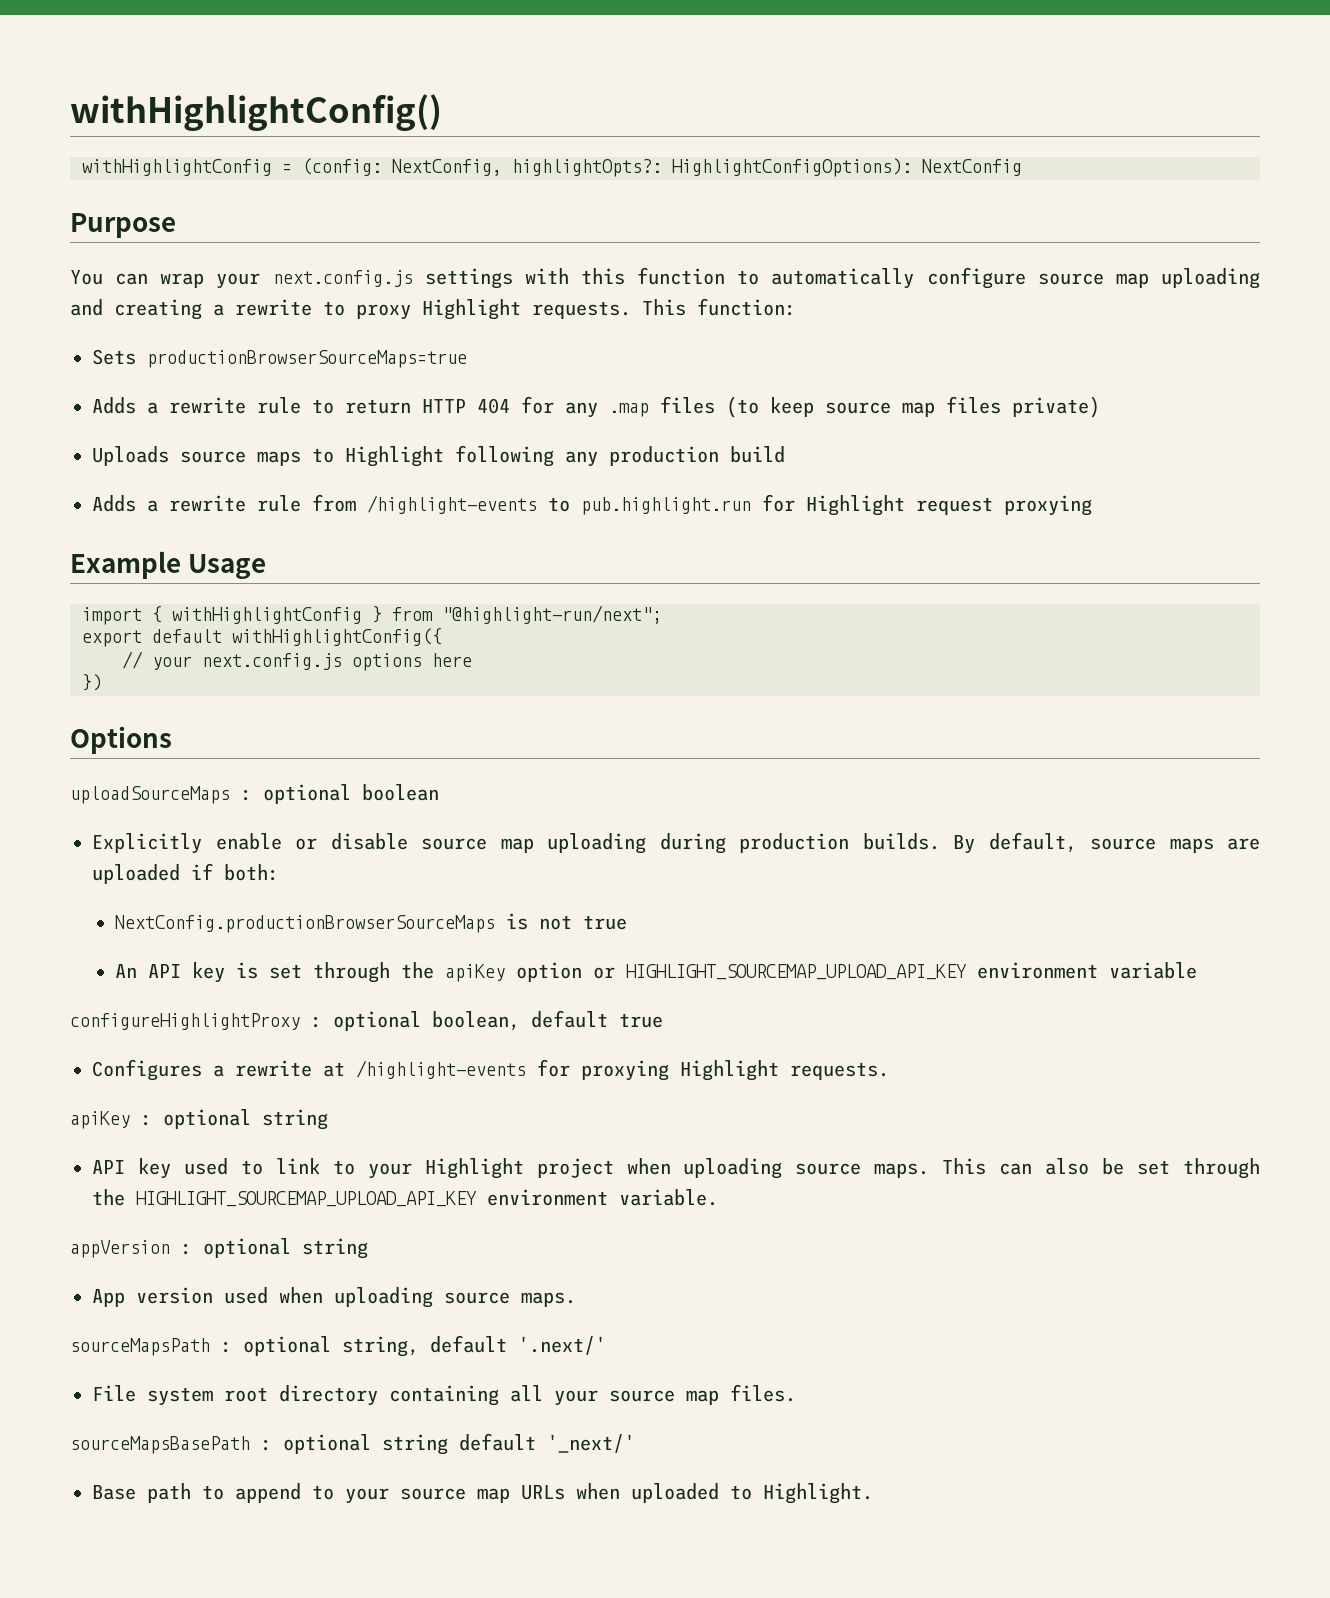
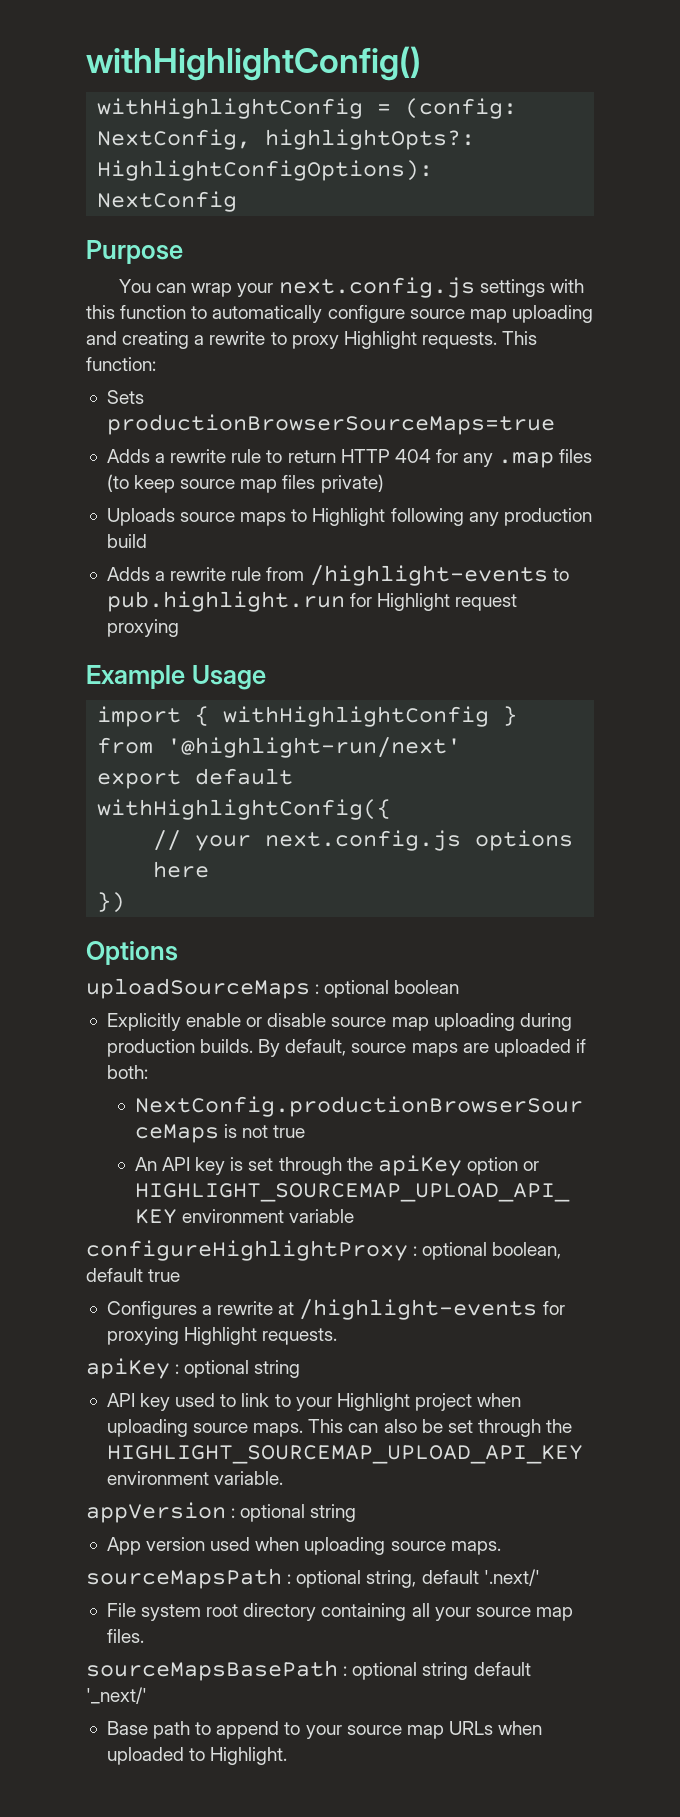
[442,605,662,624] "@highlight-run/next"; -> [167,737,462,758] '@highlight-run/next'

